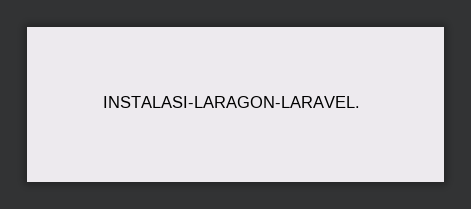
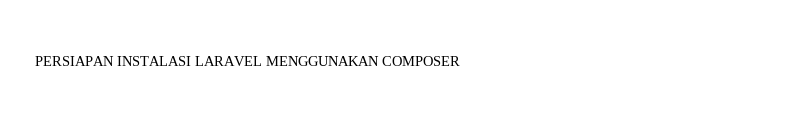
[103,96,360,108] INSTALASI-LARAGON-LARAVEL. -> [35,56,460,66] PERSIAPAN INSTALASI LARAVEL MENGGUNAKAN COMPOSER

